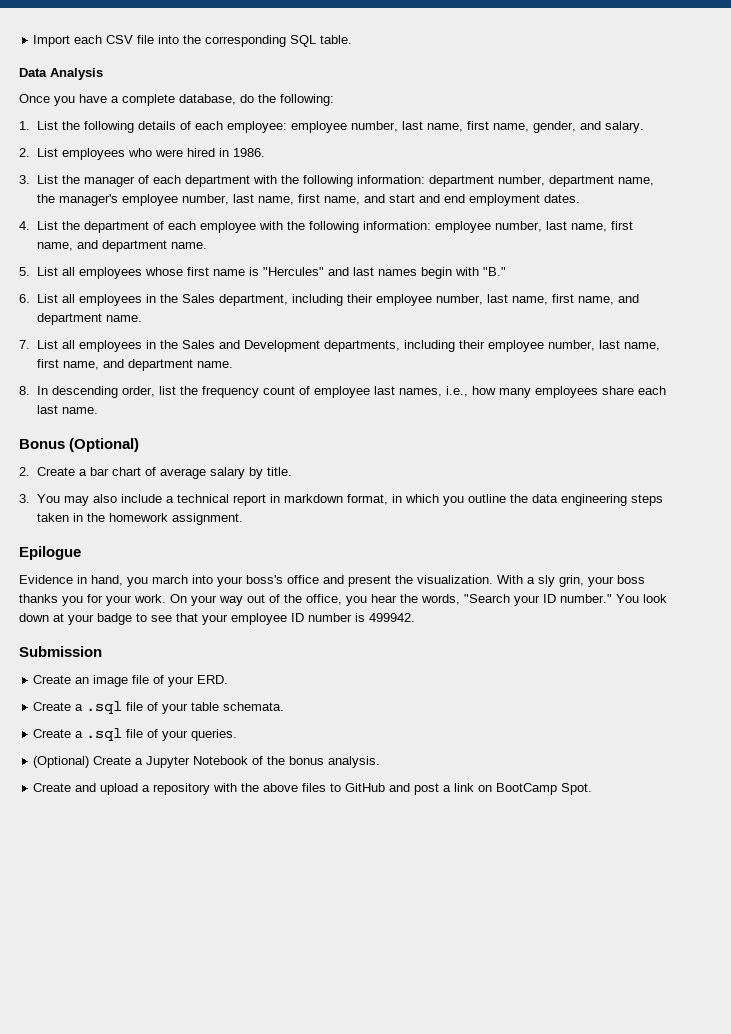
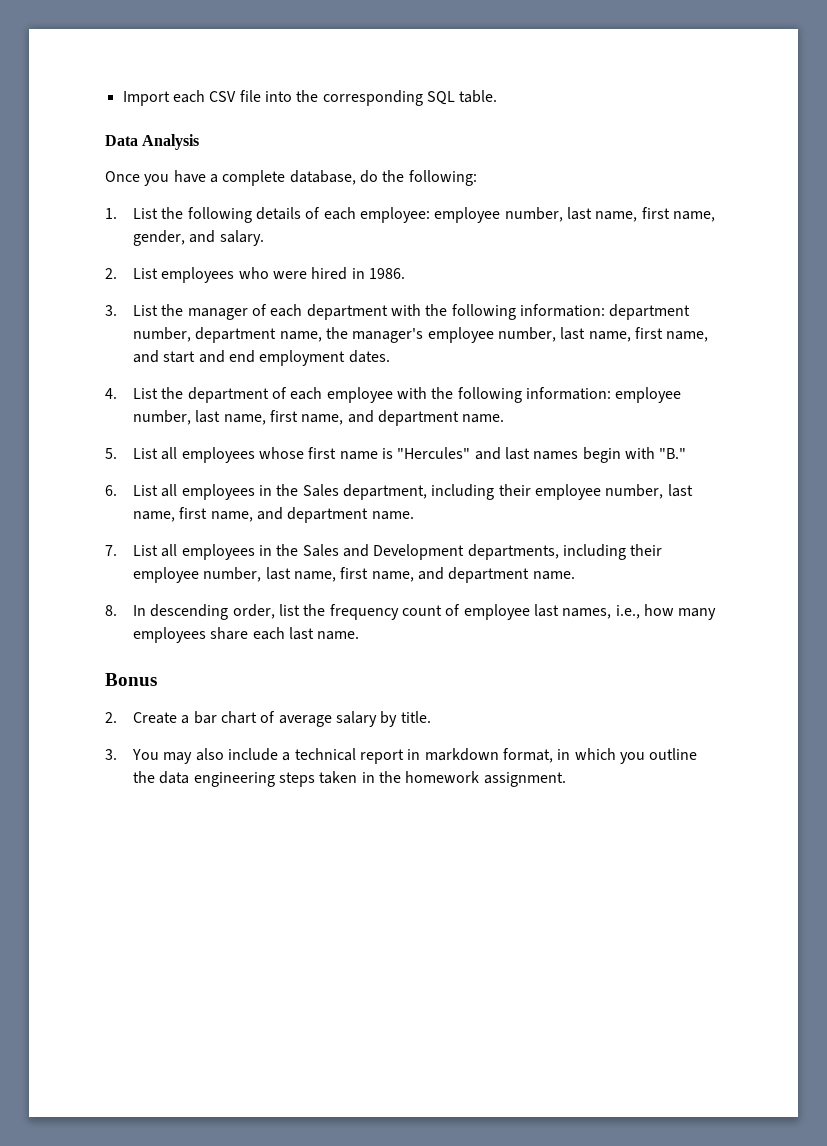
[69,438,140,452] (Optional) -> (157, 679) none
[19,546,81,560] [19,575,645,587] [19,594,667,606] [19,613,415,625] [19,646,102,657] [33,675,229,687] [33,701,285,714] [33,728,238,741] [33,756,381,768] [33,783,593,795] // Epilogue // Evidence in hand, you march into your boss's office and present the visualization. With a sly grin, your boss thanks you for your work. On your way out of the office, you hear the words, "Search your ID number." You look down at your badge to see that your employee ID number is 499942. // Submission // Create an image file of your ERD. // Create a .sql file of your table schemata. // Create a .sql file of your queries. // (Optional) Create a Jupyter Notebook of the bonus analysis. // Create and upload a repository with the above files to GitHub and post a link on BootCamp Spot. -> (566, 779) none

